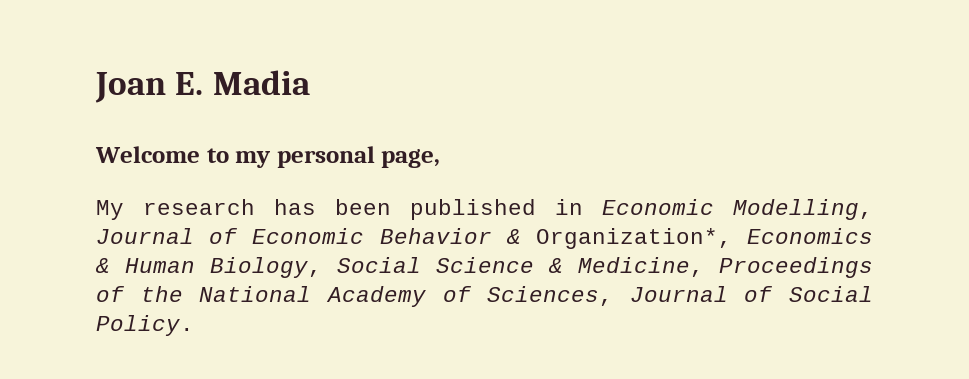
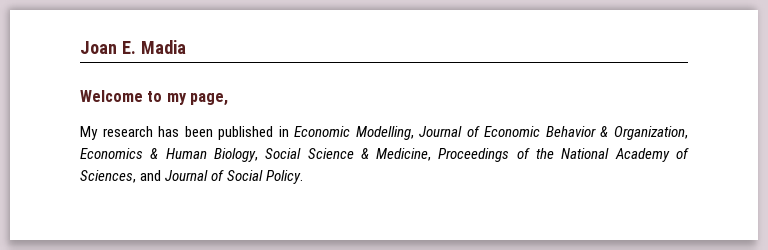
[276,146,375,168] personal -> (187, 99) none
[535,228,732,249] Organization*, -> [614,126,689,140] Organization,
(614, 296) none -> [140,170,162,181] and

